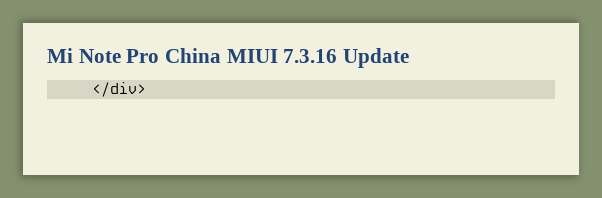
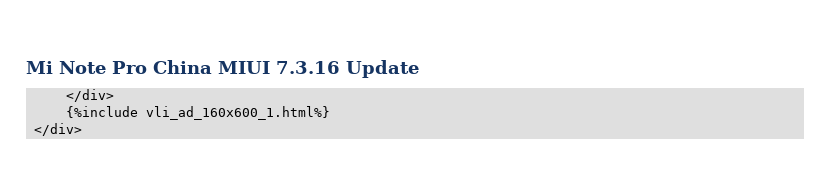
(147, 89) none -> [66,106,331,120] [34,123,83,136] // {%include vli_ad_160x600_1.html%} // </div>

